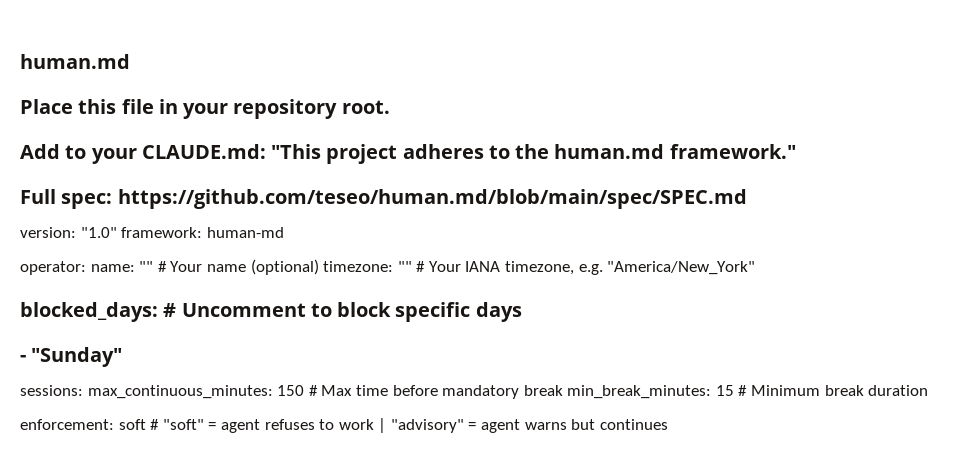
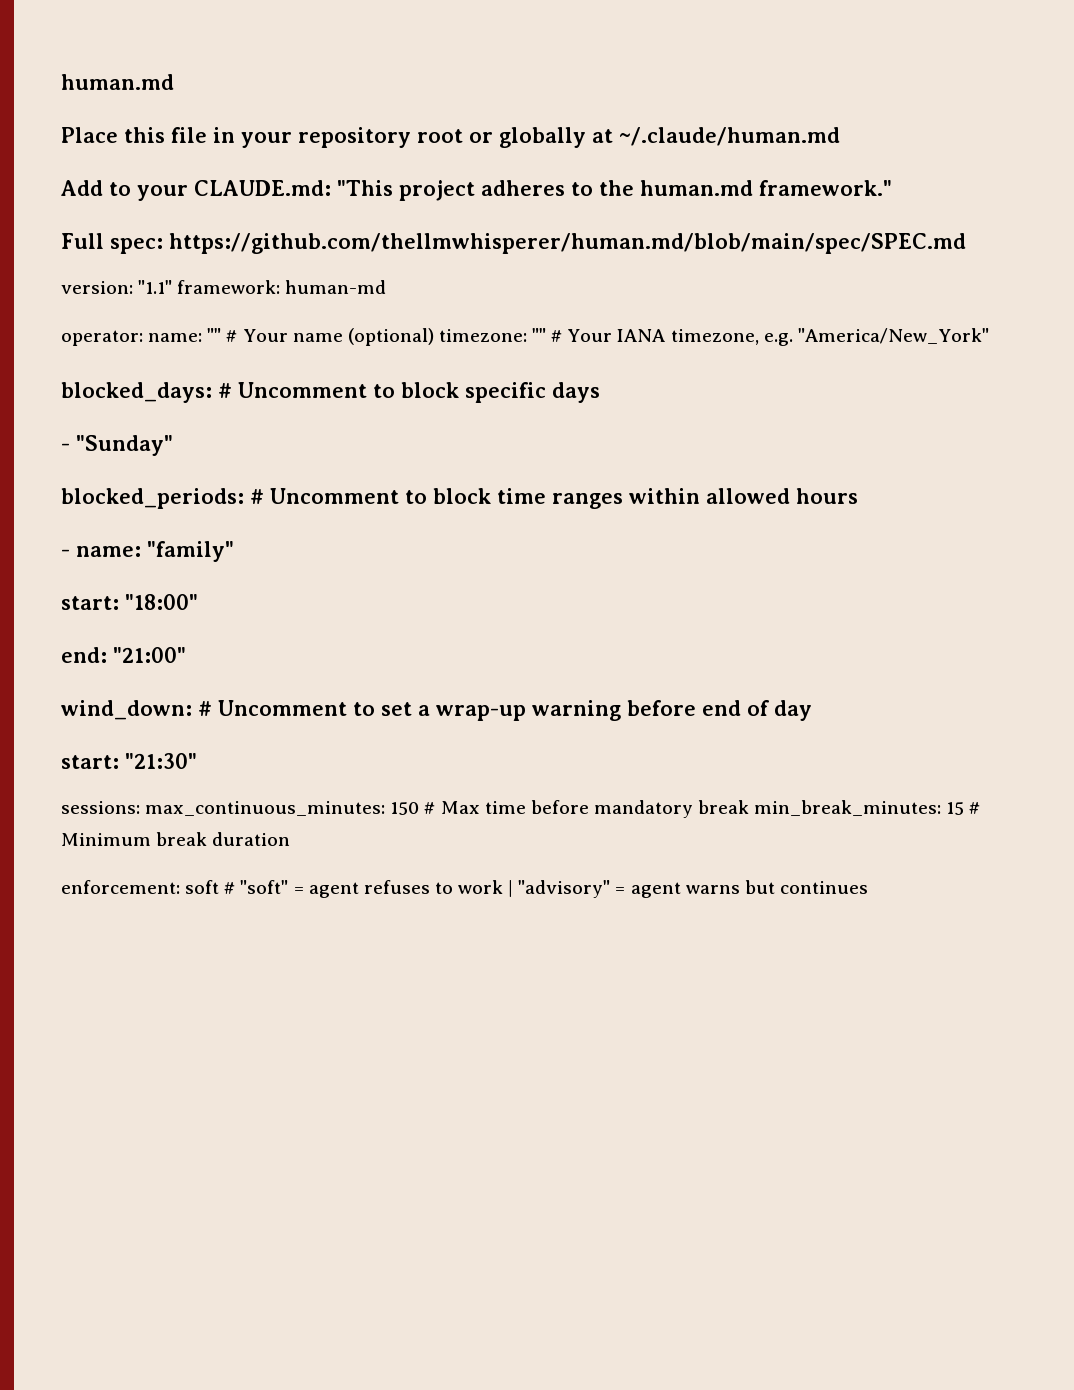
[341,100,390,114] root. -> [417,127,840,148] root or globally at ~/.claude/human.md
[117,189,747,209] https://github.com/teseo/human.md/blob/main/spec/SPEC.md -> [169,233,966,254] https://github.com/thellmwhisperer/human.md/blob/main/spec/SPEC.md
[80,227,117,238] "1.0" -> [138,280,173,294] "1.1"
(123, 357) none -> [61,488,858,509] [61,541,234,562] [61,594,198,610] [61,647,186,663] [61,700,812,721] [61,753,197,769] // blocked_periods: # Uncomment to block time ranges within allowed hours // - name: "family" // start: "18:00" // end: "21:00" // wind_down: # Uncomment to set a wrap-up warning before end of day // start: "21:30"

